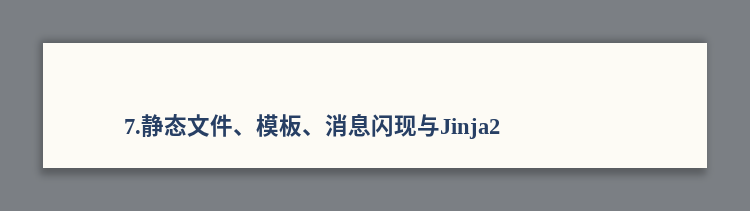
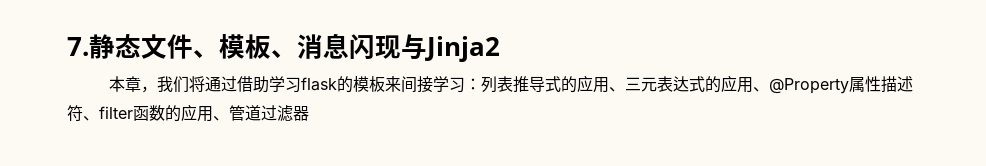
(500, 128) none -> [108,75,913,94] [67,104,309,122] // 本章，我们将通过借助学习flask的模板来间接学习：列表推导式的应用、三元表达式的应用、@Property属性描述符、filter函数的应用、管道过滤器

